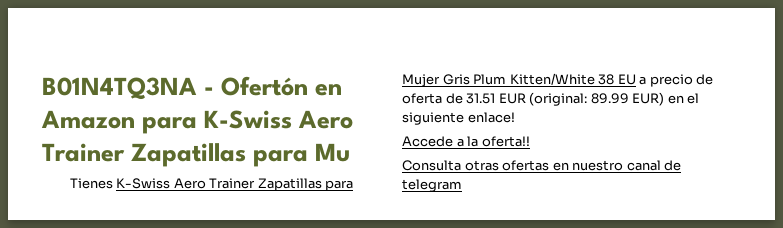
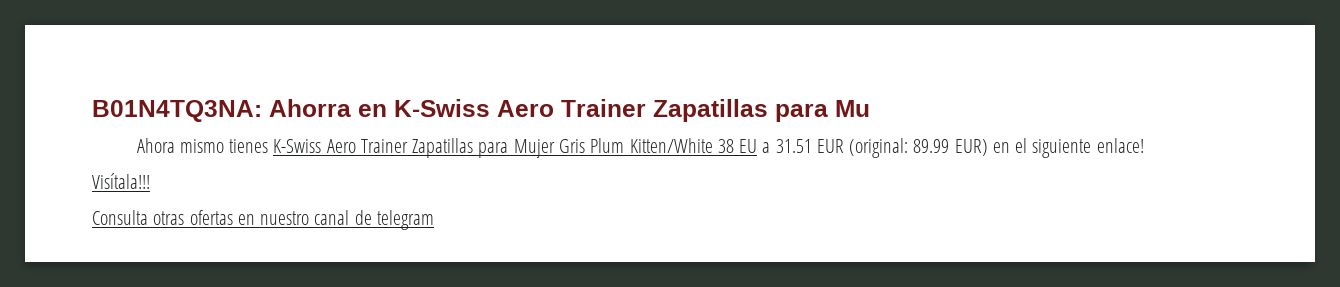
[42,76,343,100] [41,110,198,134] B01N4TQ3NA - Ofertón en Amazon para -> [92,99,387,122] B01N4TQ3NA: Ahorra en
[69,178,113,189] Tienes -> [136,138,269,153] Ahora mismo tienes
[649,74,714,87] [402,93,463,104] precio de oferta de -> (771, 147) none
[402,136,530,147] Accede a la oferta!! -> [92,173,150,189] Visítala!!!

